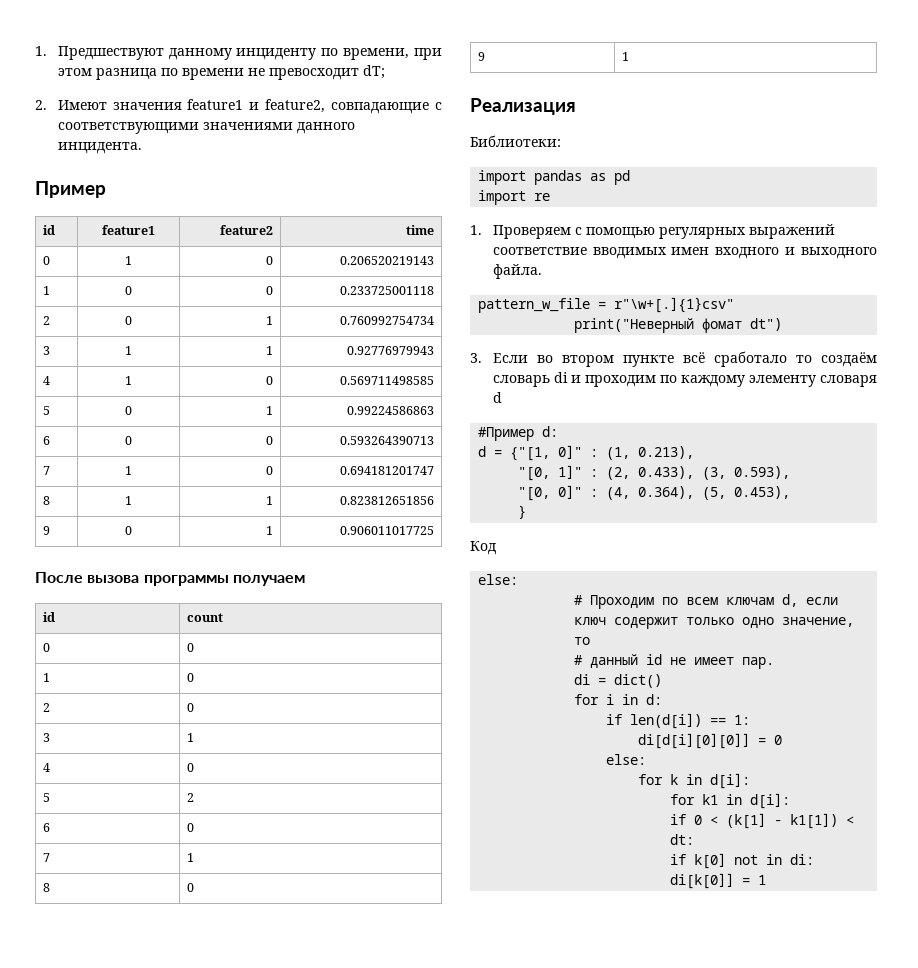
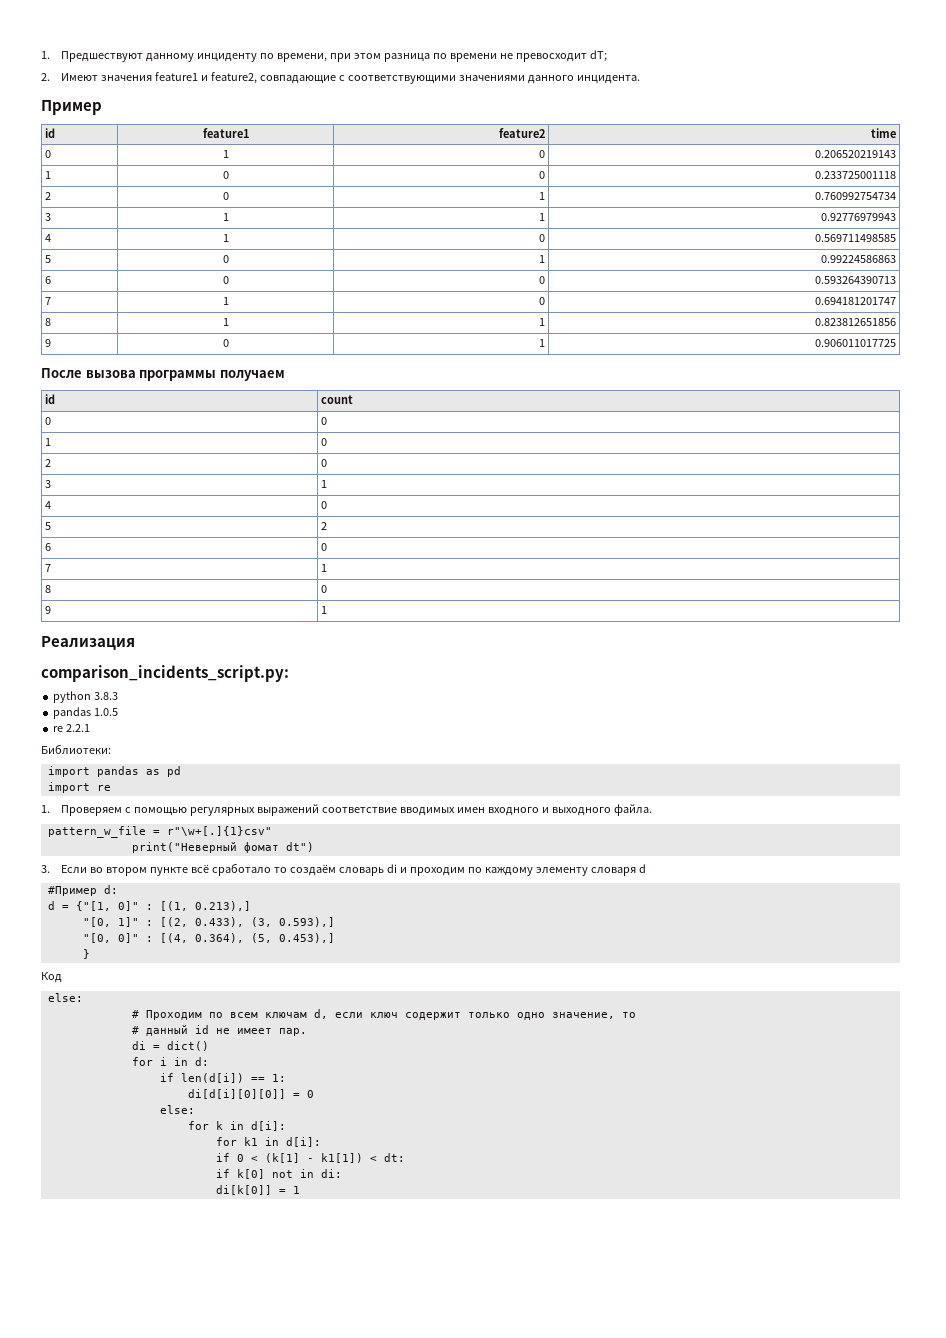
(576, 106) none -> [41,665,289,682] [53,691,119,703] [53,707,119,719] [53,724,91,732] // comparison_incidents_script.py: // python 3.8.3 // pandas 1.0.5 // re 2.2.1
[606,446,695,460] (1, 0.213), -> [159,901,251,911] [(1, 0.213),]
[606,467,631,480] (2, -> [159,917,188,927] [(2,
[734,466,791,479] 0.593), -> [278,917,335,927] 0.593),]
[606,487,631,500] (4, -> [159,933,188,943] [(4,
[734,486,791,499] 0.453), -> [278,933,335,943] 0.453),]

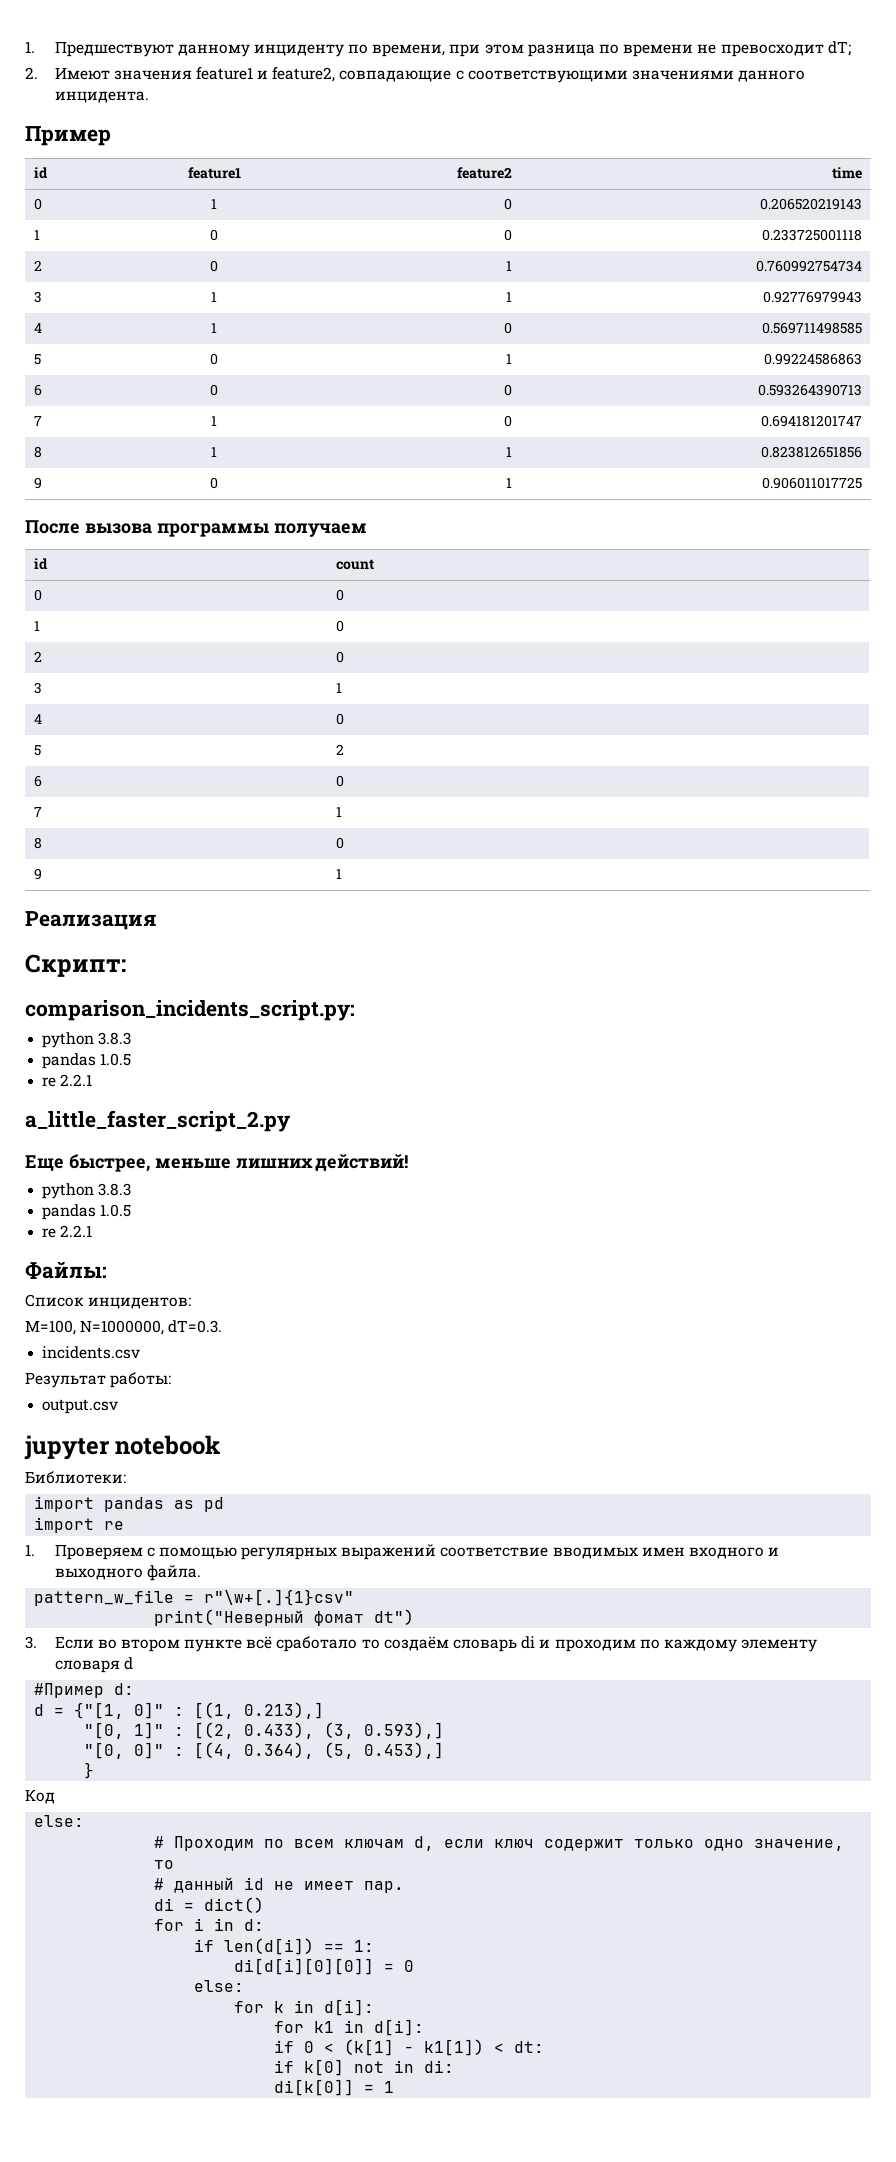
(135, 643) none -> [25,954,126,977] // Скрипт:
(91, 728) none -> [25,1110,291,1132] [25,1154,409,1172] [42,1183,132,1199] [42,1204,132,1220] [42,1225,93,1238] [25,1262,107,1279] [25,1294,192,1309] [25,1320,223,1335] [42,1346,141,1359] [25,1372,172,1388] [42,1399,119,1414] [24,1435,221,1460] // a_little_faster_script_2.py // Еще быстрее, меньше лишних действий! // python 3.8.3 // pandas 1.0.5 // re 2.2.1 // Файлы: // Список инцидентов: // M=100, N=1000000, dT=0.3. // incidents.csv // Результат работы: // output.csv // jupyter notebook

